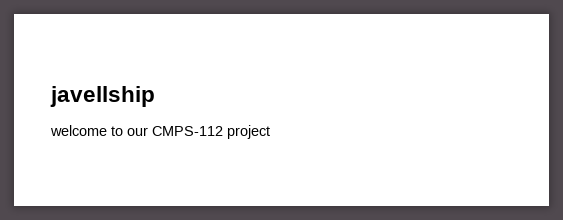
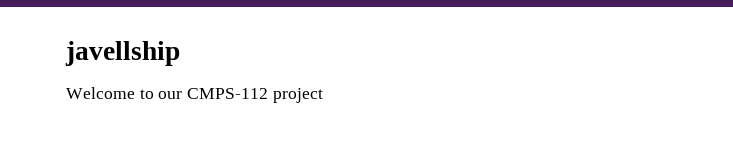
[50,125,107,136] welcome -> [66,87,135,99] Welcome

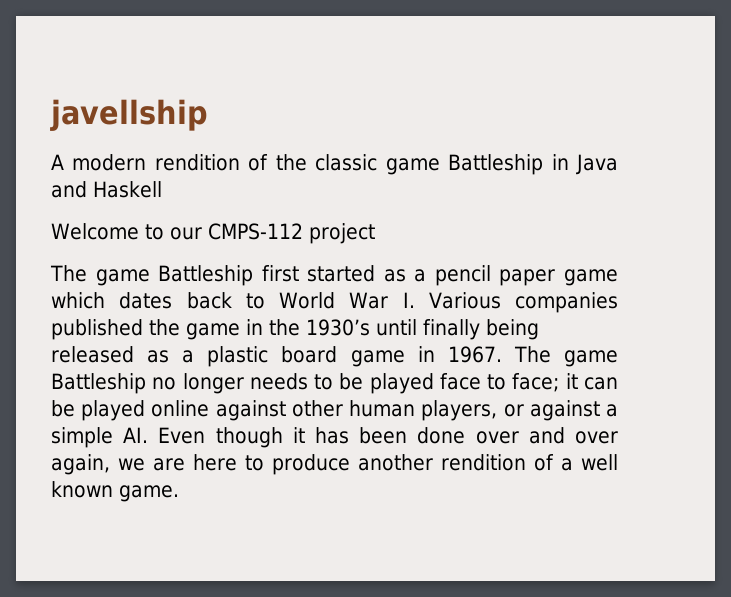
(180, 53) none -> [51,154,619,175] [51,181,162,198] // A modern rendition of the classic game Battleship in Java and Haskell
(323, 95) none -> [50,265,618,286] [51,292,618,313] [51,319,539,340] [51,346,618,367] [51,373,618,394] [51,400,618,421] [51,427,618,448] [51,454,618,475] [51,481,179,502] // The game Battleship first started as a pencil paper game which dates back to World War I. Various companies published the game in the 1930’s until finally being released as a plastic board game in 1967. The game Battleship no longer needs to be played face to face; it can be played online against other human players, or against a simple AI. Even though it has been done over and over again, we are here to produce another rendition of a well known game.

